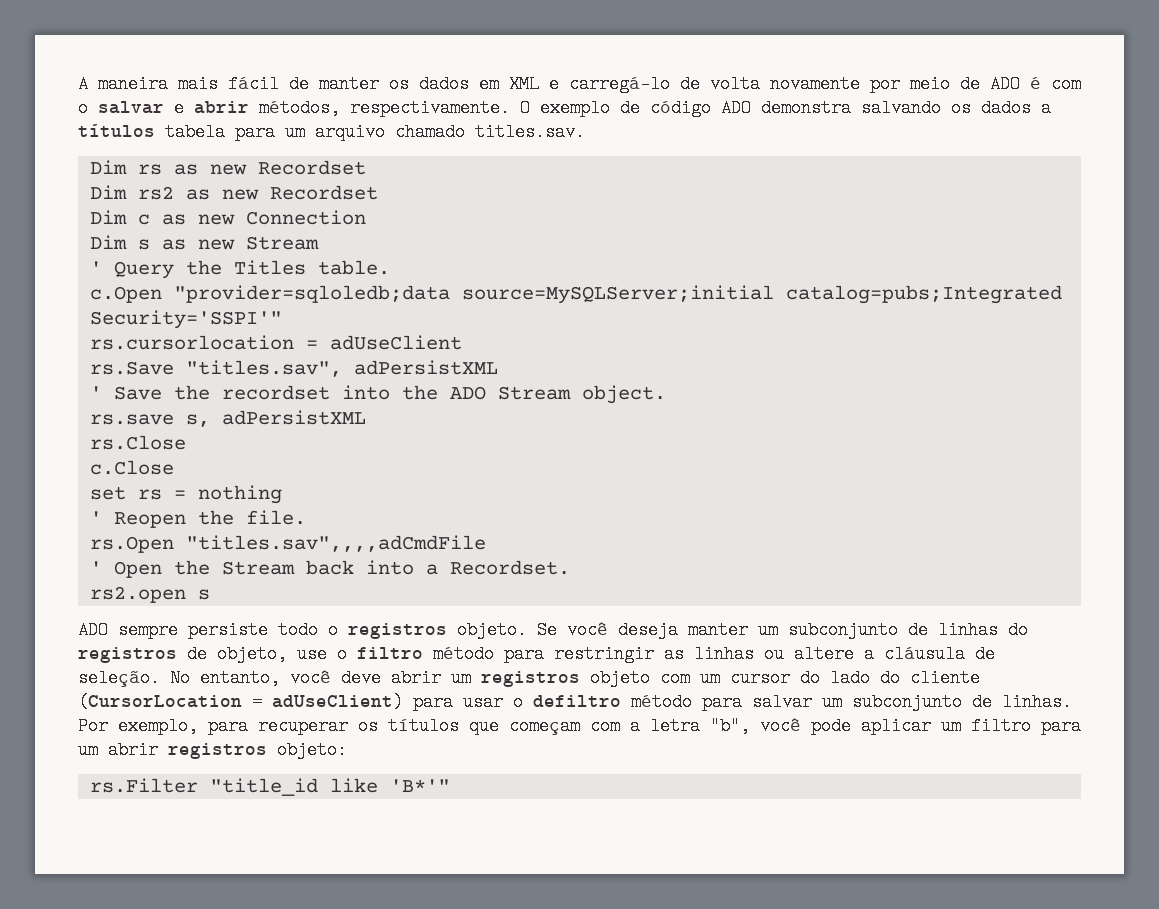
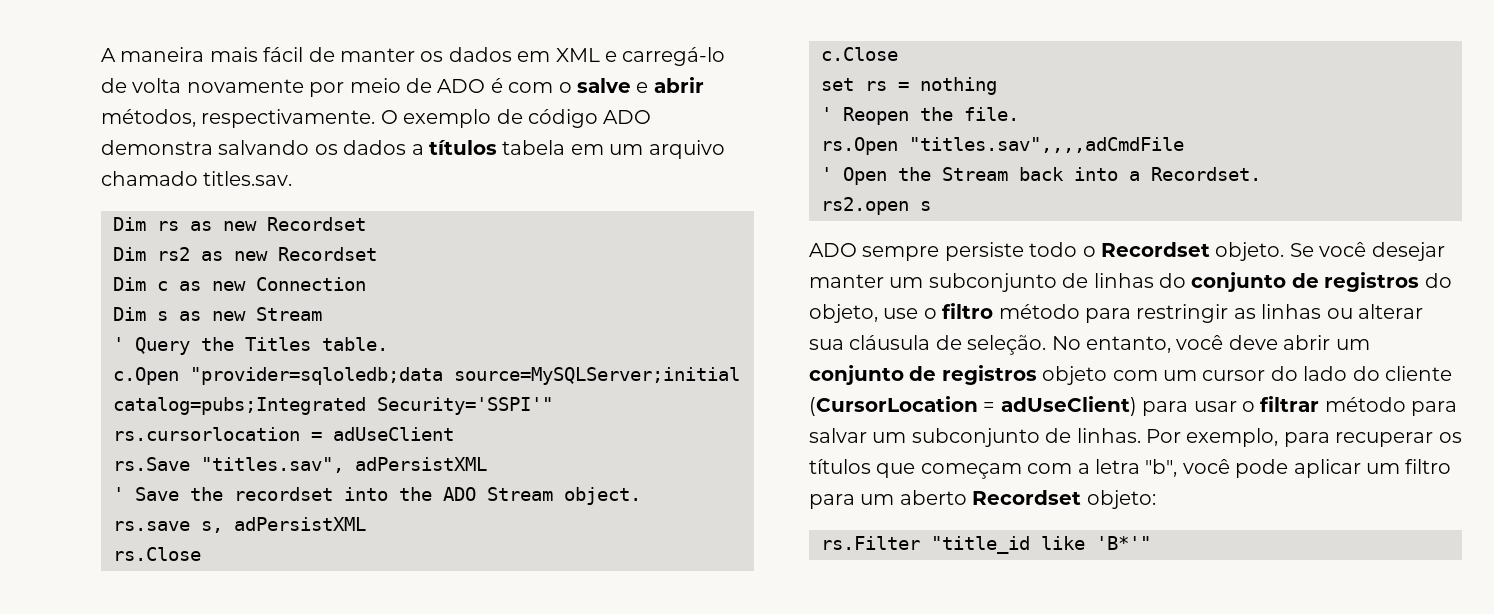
[98,101,164,114] salvar -> [576,78,631,93] salve
[235,123,275,141] para -> [570,144,604,155] em
[348,623,447,639] registros -> [1101,242,1210,257] Recordset
[618,621,678,639] deseja -> [1371,242,1445,261] desejar
[78,645,207,663] registros de -> [1191,272,1452,292] conjunto de registros do
[794,645,874,663] altere a -> [1358,304,1423,319] [809,339,844,350] alterar sua
(471, 678) none -> [809,365,937,385] conjunto de
[533,695,621,707] defiltro -> [1260,396,1320,412] filtrar
[108,741,267,759] abrir registros -> [899,490,1082,505] aberto Recordset

